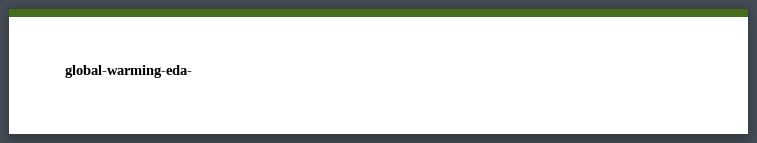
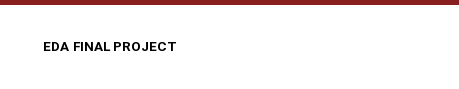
[65,65,192,78] global-warming-eda- -> [43,42,178,51] EDA FINAL PROJECT

